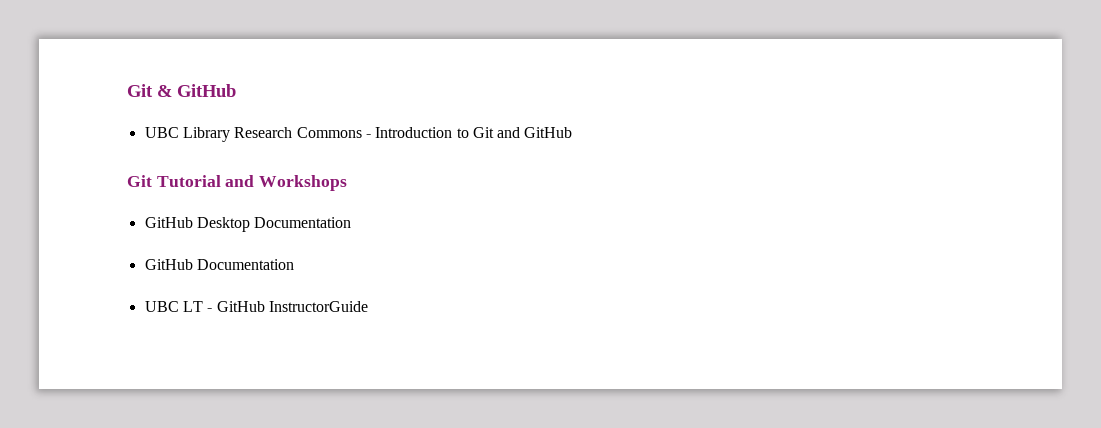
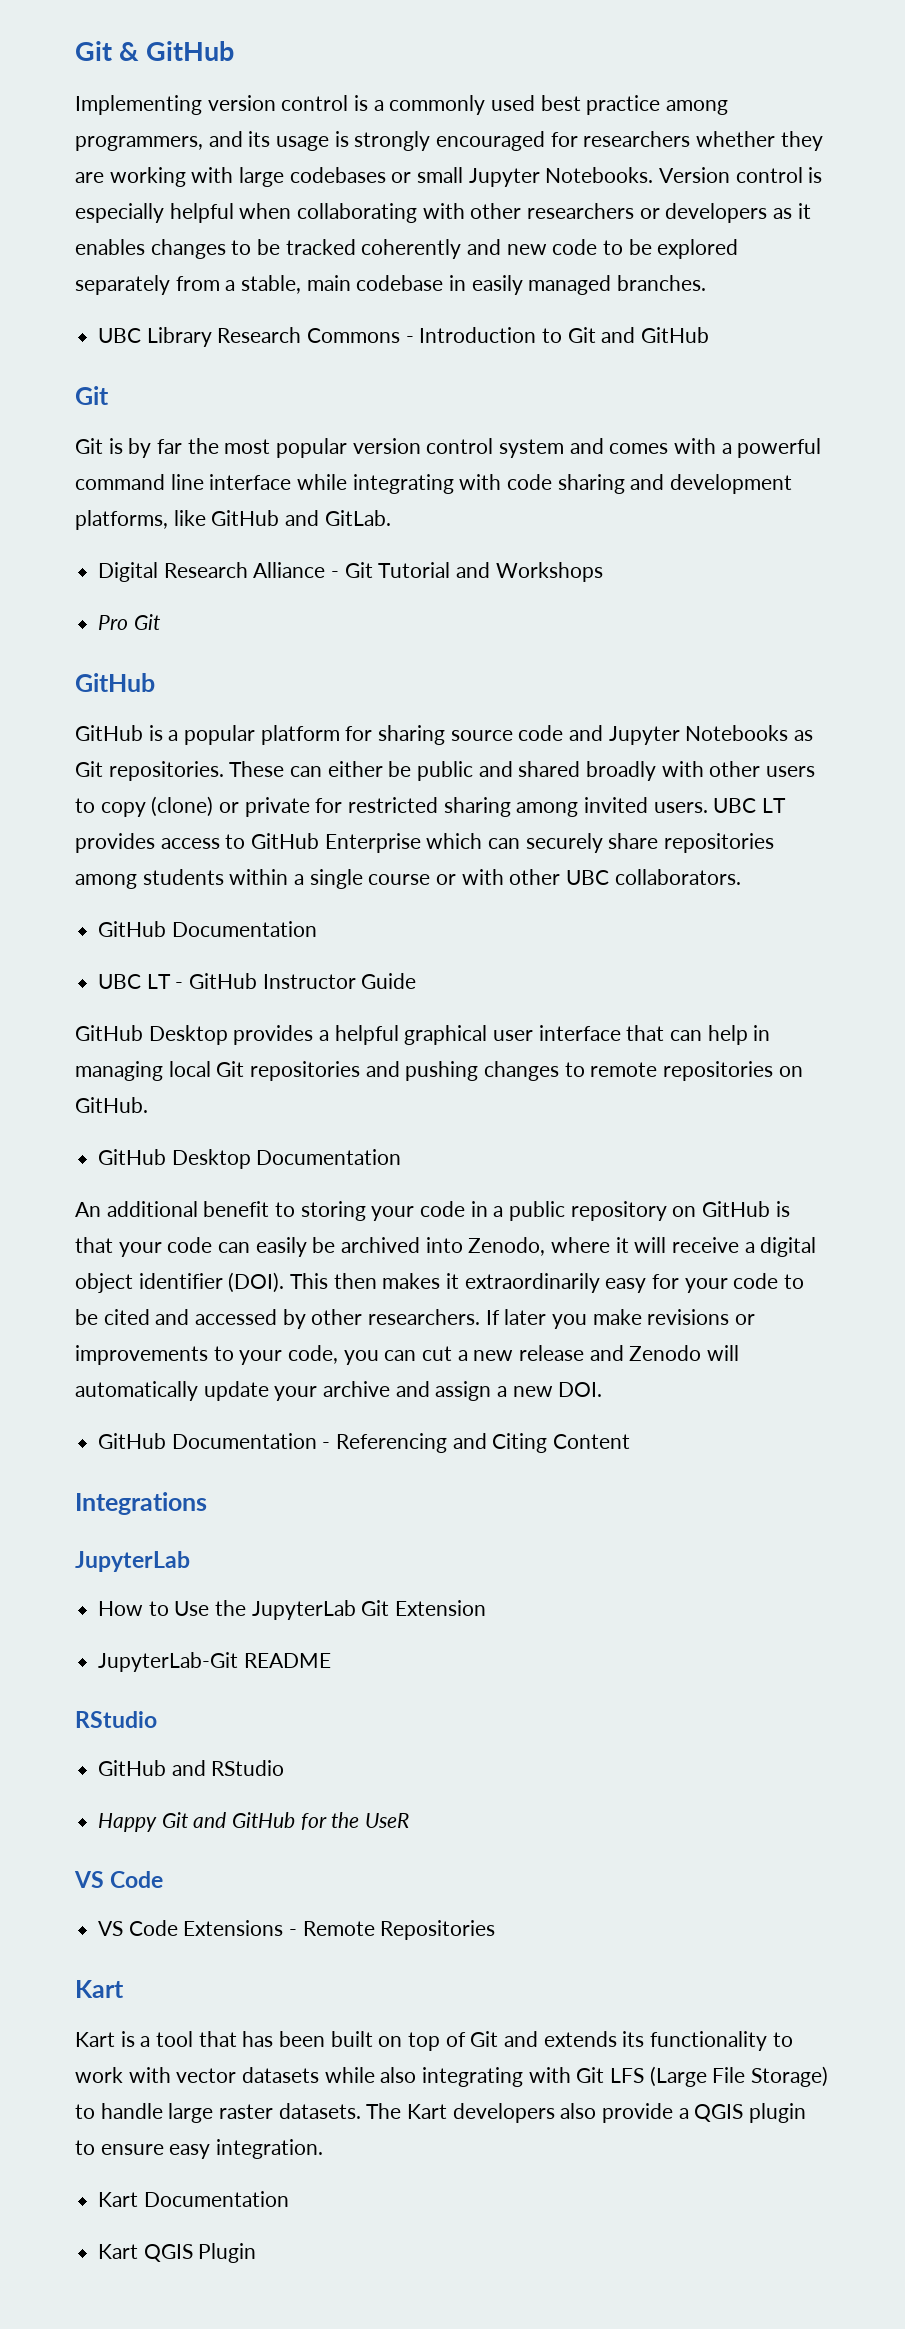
(236, 90) none -> [75,95,729,115] [75,131,823,151] [75,167,823,187] [75,203,811,223] [75,239,739,259] [75,275,707,295] // Implementing version control is a commonly used best practice among programmers, and its usage is strongly encouraged for researchers whether they are working with large codebases or small Jupyter Notebooks. Version control is especially helpful when collaborating with other researchers or developers as it enables changes to be tracked coherently and new code to be explored separately from a stable, main codebase in easily managed branches.
(152, 181) none -> [75,438,822,458] [75,474,793,494] [75,510,391,530] [98,562,373,582] // Git is by far the most popular version control system and comes with a powerful command line interface while integrating with code sharing and development platforms, like GitHub and GitLab. // Digital Research Alliance - Git
[144,217,352,232] // GitHub Desktop Documentation -> [98,614,161,630] [75,673,155,692] [75,725,814,745] [75,761,816,781] [75,796,787,817] [75,833,775,853] [75,869,741,889] // Pro Git // GitHub // GitHub is a popular platform for sharing source code and Jupyter Notebooks as Git repositories. These can either be public and shared broadly with other users to copy (clone) or private for restricted sharing among invited users. UBC LT provides access to GitHub Enterprise which can securely share repositories among students within a single course or with other UBC collaborators.
[268,301,368,312] InstructorGuide -> [262,973,417,989] [75,1025,771,1045] [75,1061,803,1081] [75,1097,148,1113] [98,1149,402,1169] [75,1201,790,1221] [75,1237,817,1257] [75,1272,805,1293] [75,1309,756,1329] [75,1345,740,1365] [75,1381,603,1401] [98,1433,631,1453] [75,1492,207,1515] [75,1551,190,1572] [98,1600,487,1620] [98,1652,331,1672] [75,1711,157,1728] [98,1760,285,1776] [98,1812,410,1832] [74,1871,164,1888] [98,1920,496,1940] [75,1980,124,1998] [75,2031,793,2051] [75,2066,829,2087] [75,2103,807,2123] [75,2139,324,2159] [98,2191,289,2207] [98,2243,257,2263] Instructor Guide // GitHub Desktop provides a helpful graphical user interface that can help in managing local Git repositories and pushing changes to remote repositories on GitHub. // GitHub Desktop Documentation // An additional benefit to storing your code in a public repository on GitHub is that your code can easily be archived into Zenodo, where it will receive a digital object identifier (DOI). This then makes it extraordinarily easy for your code to be cited and accessed by other researchers. If later you make revisions or improvements to your code, you can cut a new release and Zenodo will automatically update your archive and assign a new DOI. // GitHub Documentation - Referencing and Citing Content // Integrations // JupyterLab // How to Use the JupyterLab Git Extension // JupyterLab-Git README // RStudio // GitHub and RStudio // Happy Git and GitHub for the UseR // VS Code // VS Code Extensions - Remote Repositories // Kart // Kart is a tool that has been built on top of Git and extends its functionality to work with vector datasets while also integrating with Git LFS (Large File Storage) to handle large raster datasets. The Kart developers also provide a QGIS plugin to ensure easy integration. // Kart Documentation // Kart QGIS Plugin

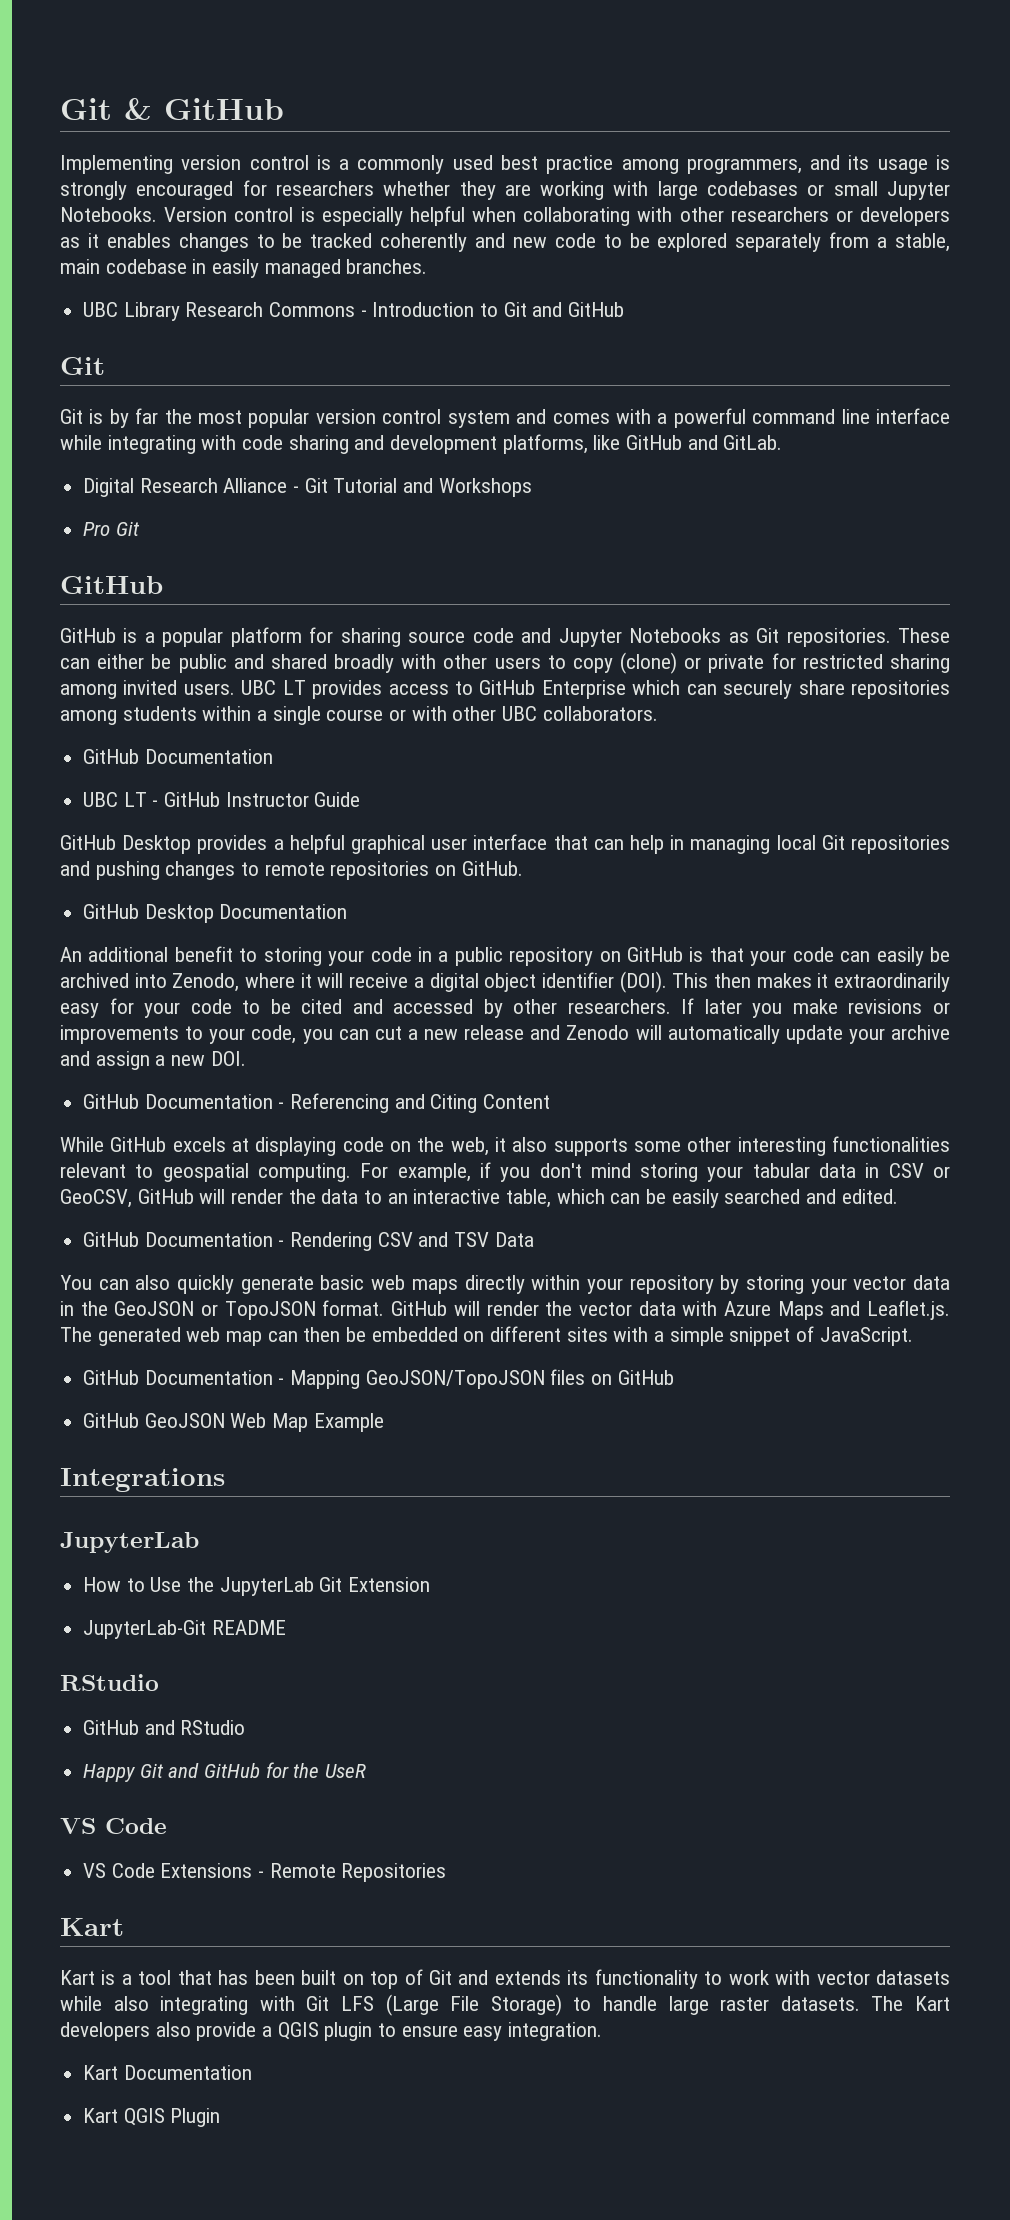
(631, 1441) none -> [60,1136,950,1156] [60,1162,950,1182] [60,1189,898,1208] [83,1232,534,1251] [60,1275,950,1294] [60,1300,950,1320] [60,1326,913,1346] [83,1369,674,1389] [83,1413,384,1432] // While GitHub excels at displaying code on the web, it also supports some other interesting functionalities relevant to geospatial computing. For example, if you don't mind storing your tabular data in CSV or GeoCSV, GitHub will render the data to an interactive table, which can be easily searched and edited. // GitHub Documentation - Rendering CSV and TSV Data // You can also quickly generate basic web maps directly within your repository by storing your vector data in the GeoJSON or TopoJSON format. GitHub will render the vector data with Azure Maps and Leaflet.js. The generated web map can then be embedded on different sites with a simple snippet of JavaScript. // GitHub Documentation - Mapping GeoJSON/TopoJSON files on GitHub // GitHub GeoJSON Web Map Example

